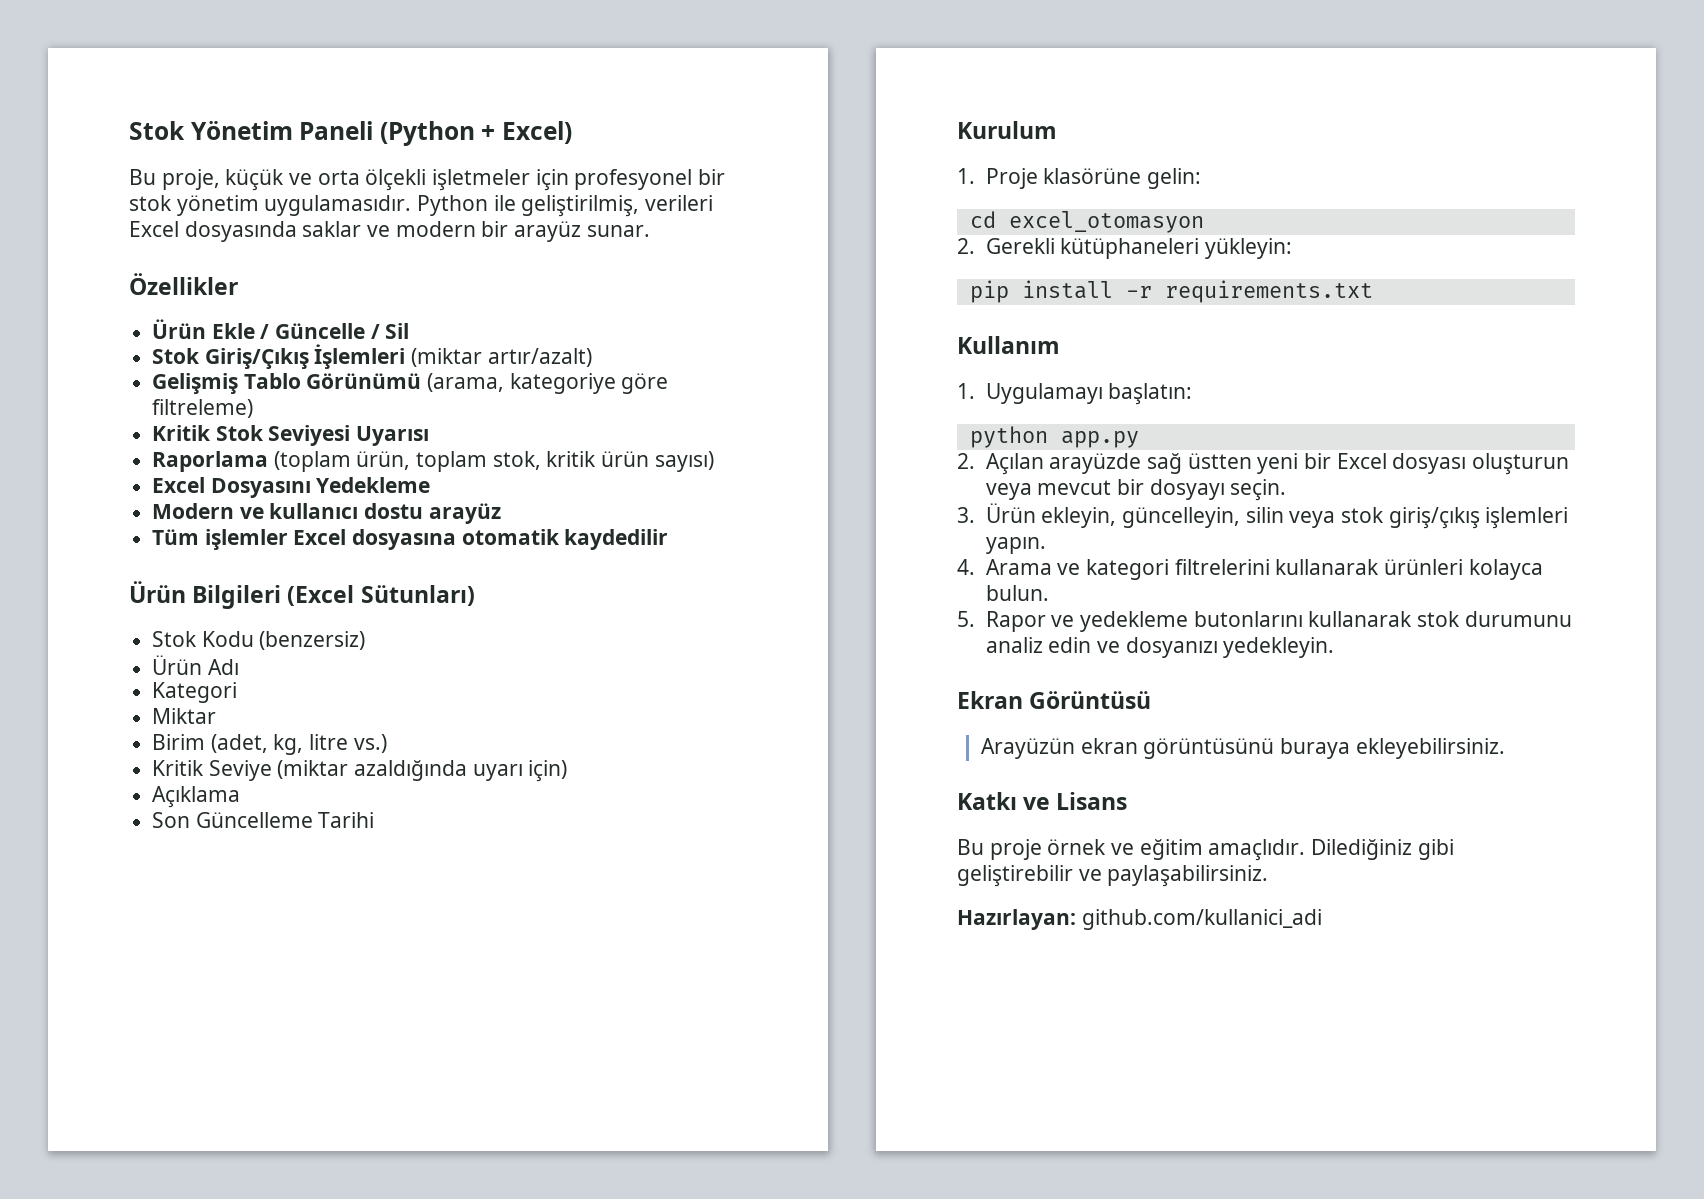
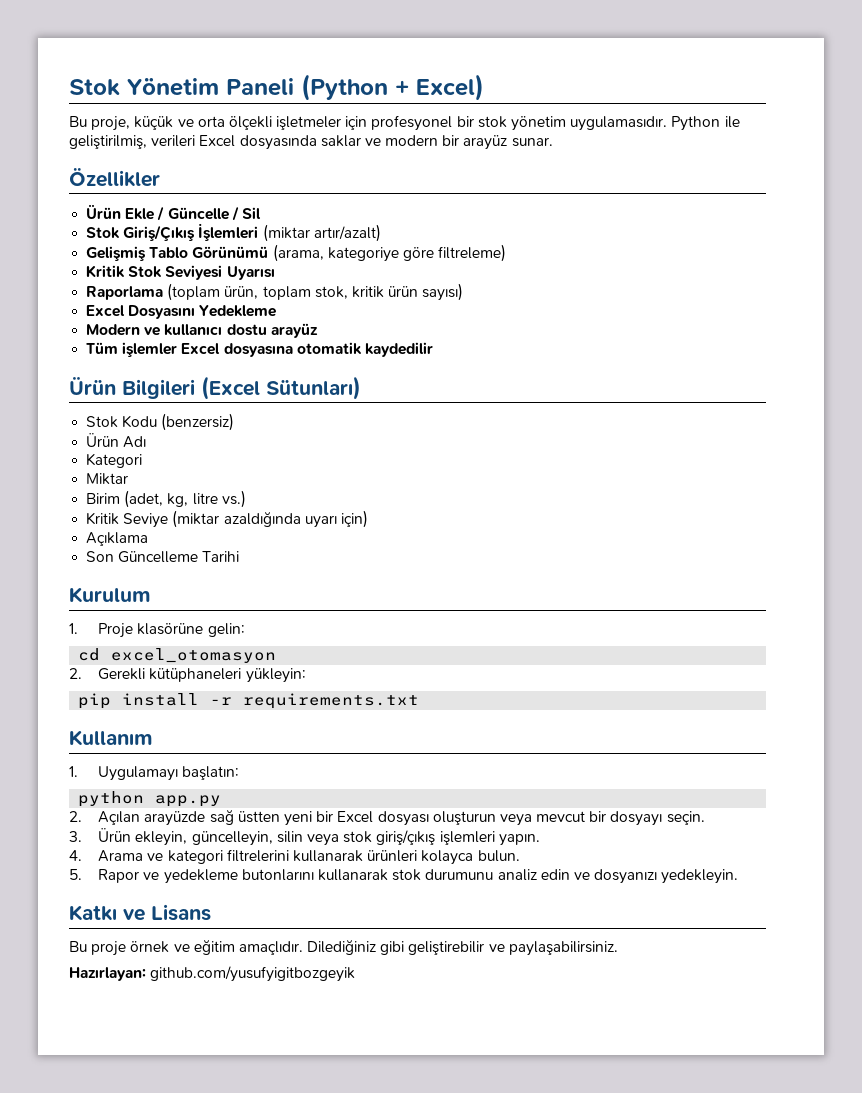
[957,691,1152,709] [980,738,1505,759] // Ekran Görüntüsü // Arayüzün ekran görüntüsünü buraya ekleyebilirsiniz. -> (739, 876) none
[1081,909,1322,930] github.com/kullanici_adi -> [150,966,356,982] github.com/yusufyigitbozgeyik

